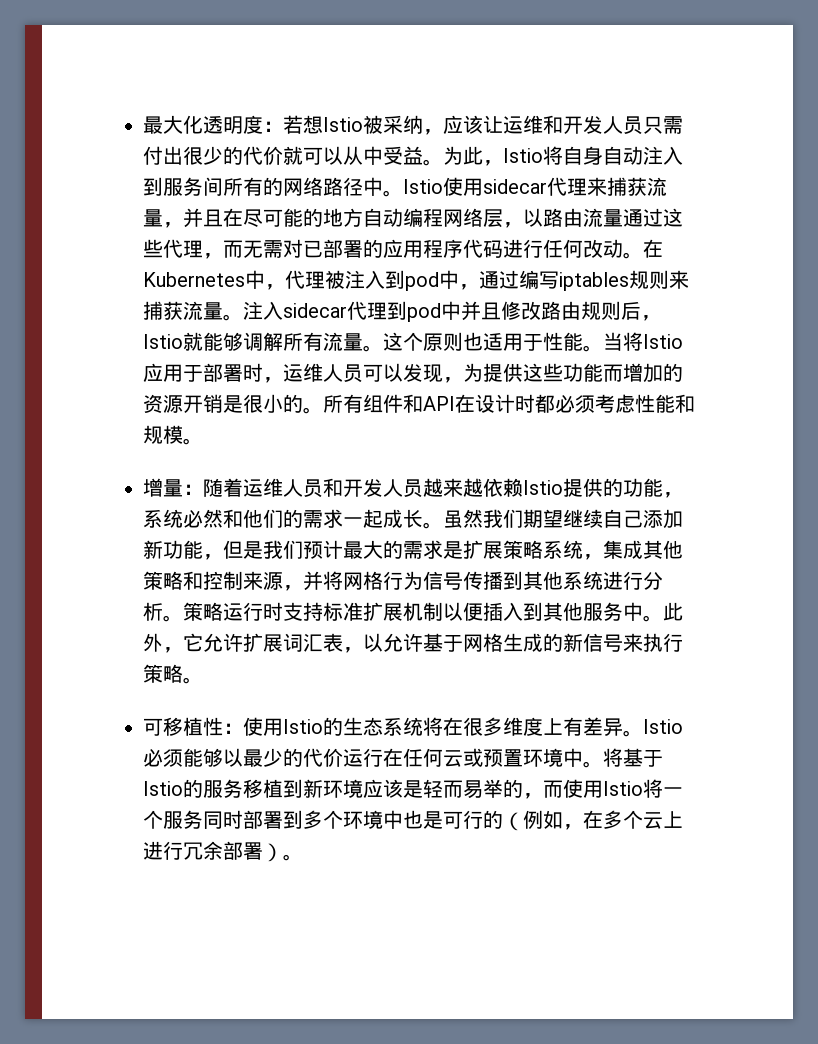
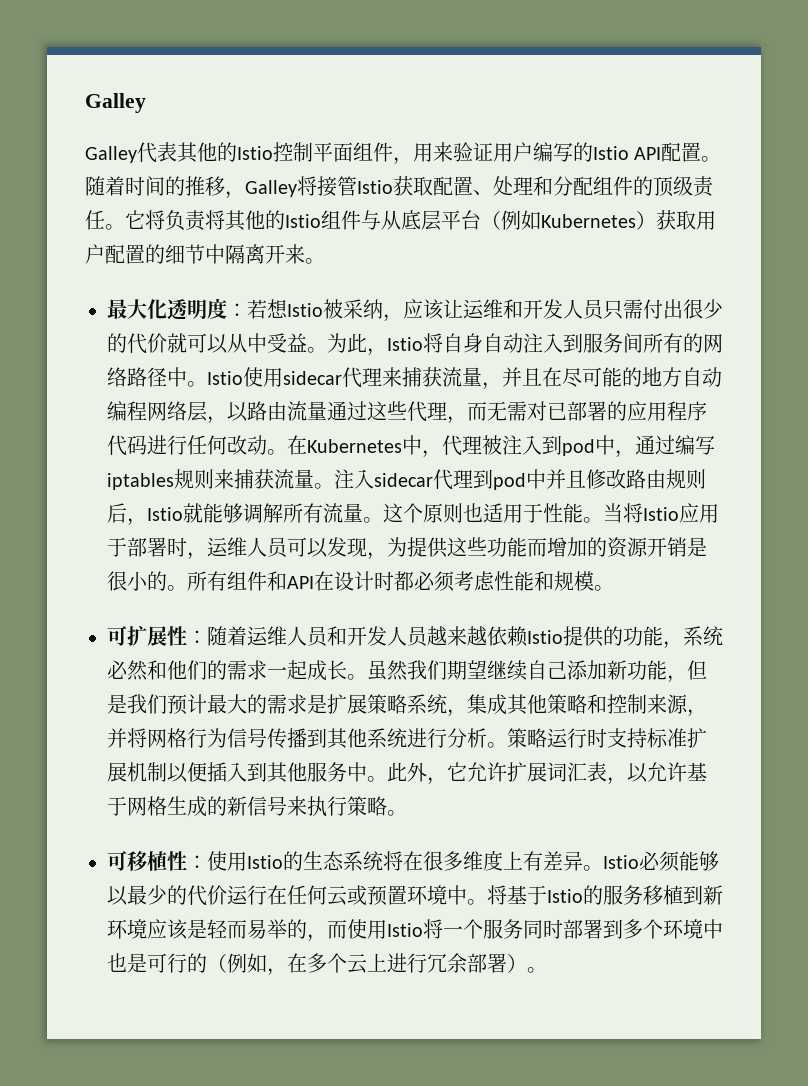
(143, 125) none -> [85,93,146,113] [85,142,722,165] [85,176,714,199] [85,210,716,231] [85,244,325,264] Galley // Galley代表其他的Istio控制平面组件，用来验证用户编写的Istio API配置。随着时间的推移，Galley将接管Istio获取配置、处理和分配组件的顶级责任。它将负责将其他的Istio组件与从底层平台（例如Kubernetes）获取用户配置的细节中隔离开来。 //
[143,478,183,497] 增量 -> [107,626,187,646] 可扩展性

